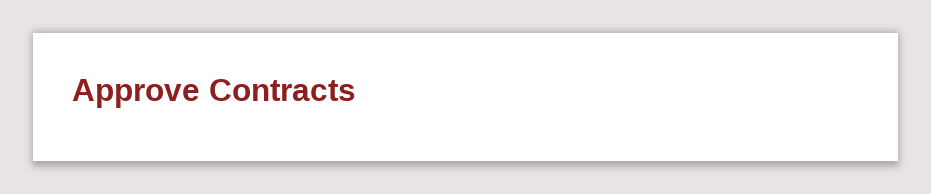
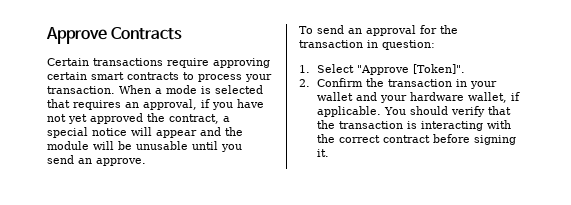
(356, 90) none -> [47,58,270,68] [47,72,272,82] [47,85,263,94] [47,99,264,110] [47,113,230,124] [47,127,243,138] [47,141,242,152] [47,155,146,166] [299,25,458,36] [299,40,435,50] [299,64,465,75] [299,78,497,89] [316,92,520,103] [316,106,511,117] [316,120,511,131] [316,134,516,145] [316,149,329,157] // Certain transactions require approving certain smart contracts to process your transaction. When a mode is selected that requires an approval, if you have not yet approved the contract, a special notice will appear and the module will be unusable until you send an approve. // To send an approval for the transaction in question: // 1. Select "Approve [Token]". // 2. Confirm the transaction in your wallet and your hardware wallet, if applicable. You should verify that the transaction is interacting with the correct contract before signing it.

